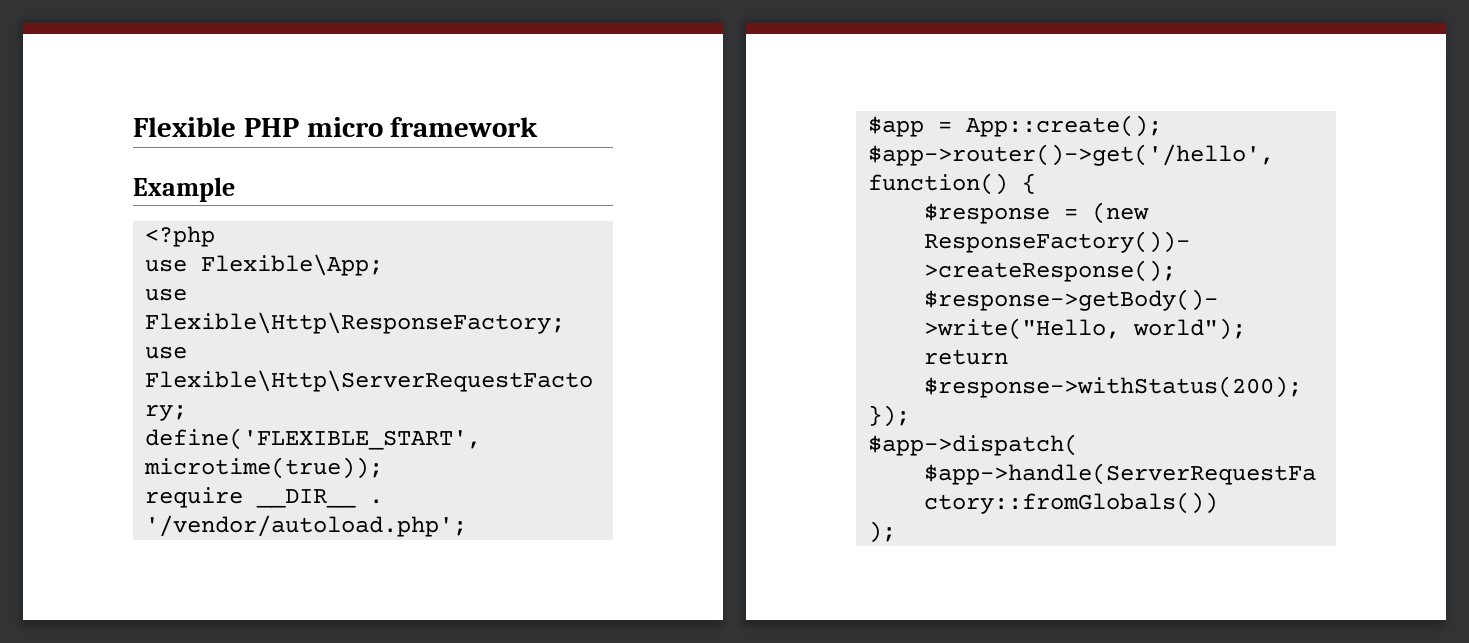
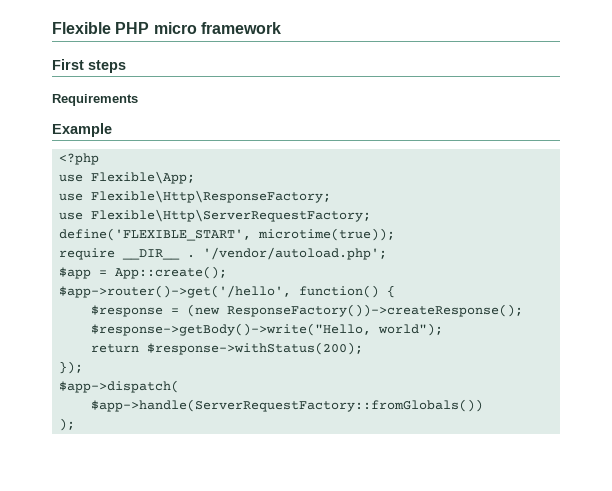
(539, 127) none -> [52,59,126,73] [52,94,138,106] // First steps // Requirements

